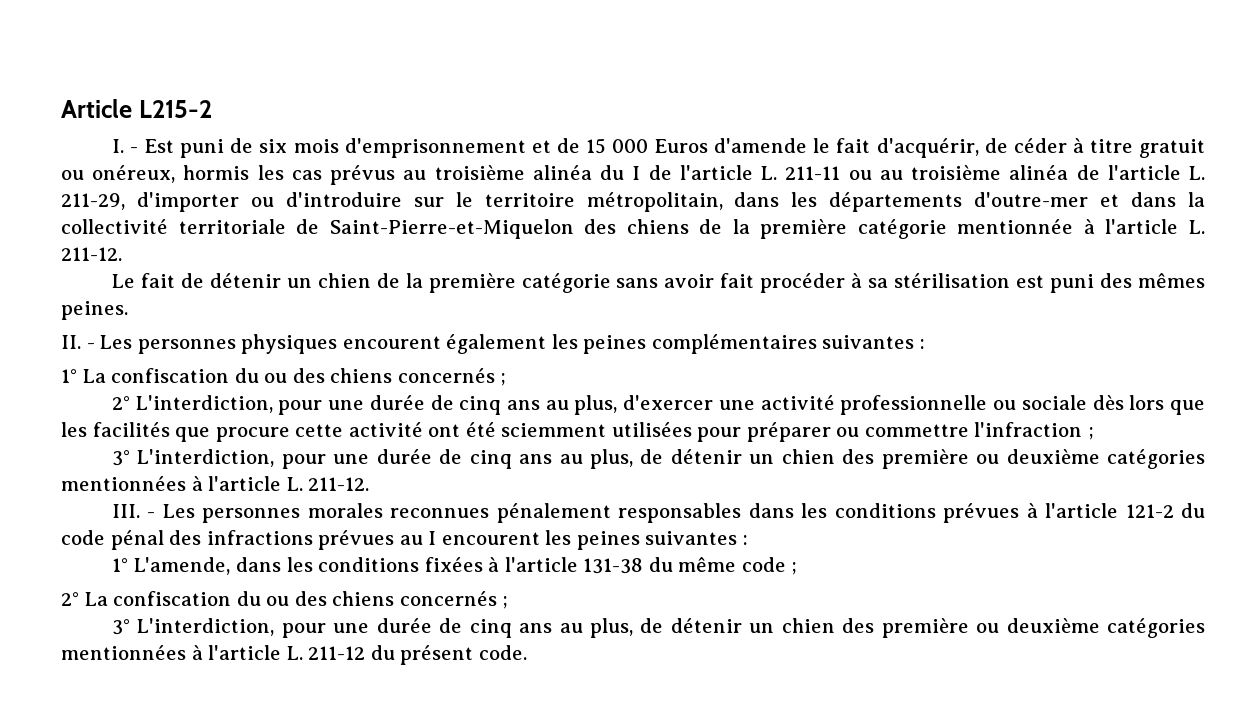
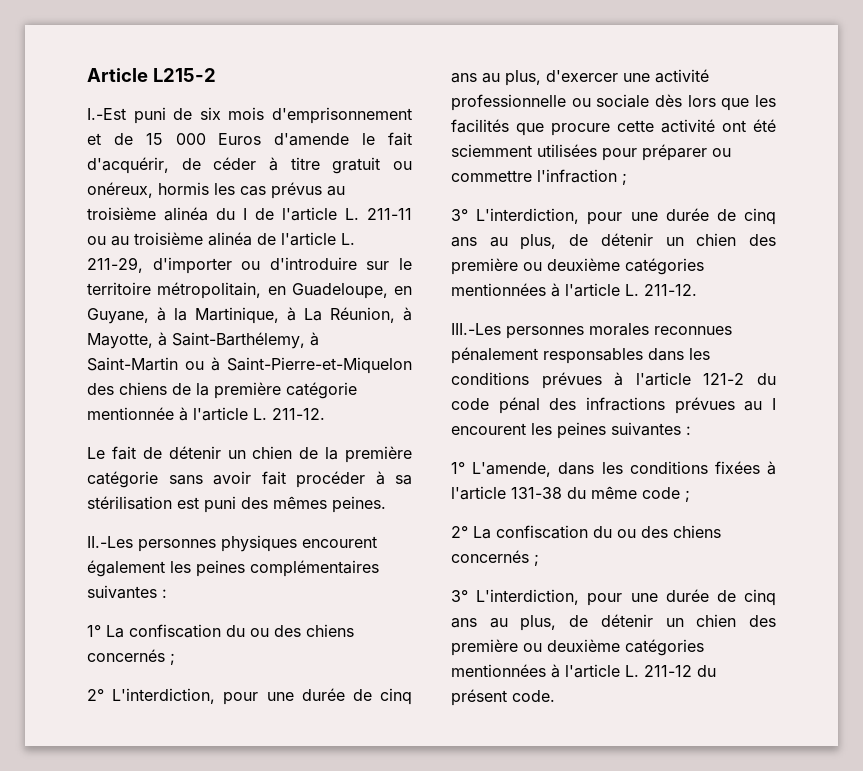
[111,139,175,153] I. - Est -> [87,108,126,120] I.-Est
[734,192,1205,212] [61,219,320,234] dans les départements d'outre-mer et dans la collectivité territoriale de -> [267,283,412,299] [87,307,412,324] [87,332,319,349] [87,357,220,371] en Guadeloupe, en Guyane, à la Martinique, à La Réunion, à Mayotte, à Saint-Barthélemy, à Saint-Martin ou à
[61,335,133,349] II. - Les -> [87,536,133,548] II.-Les
[111,504,195,518] III. - Les -> [451,323,501,335] III.-Les

